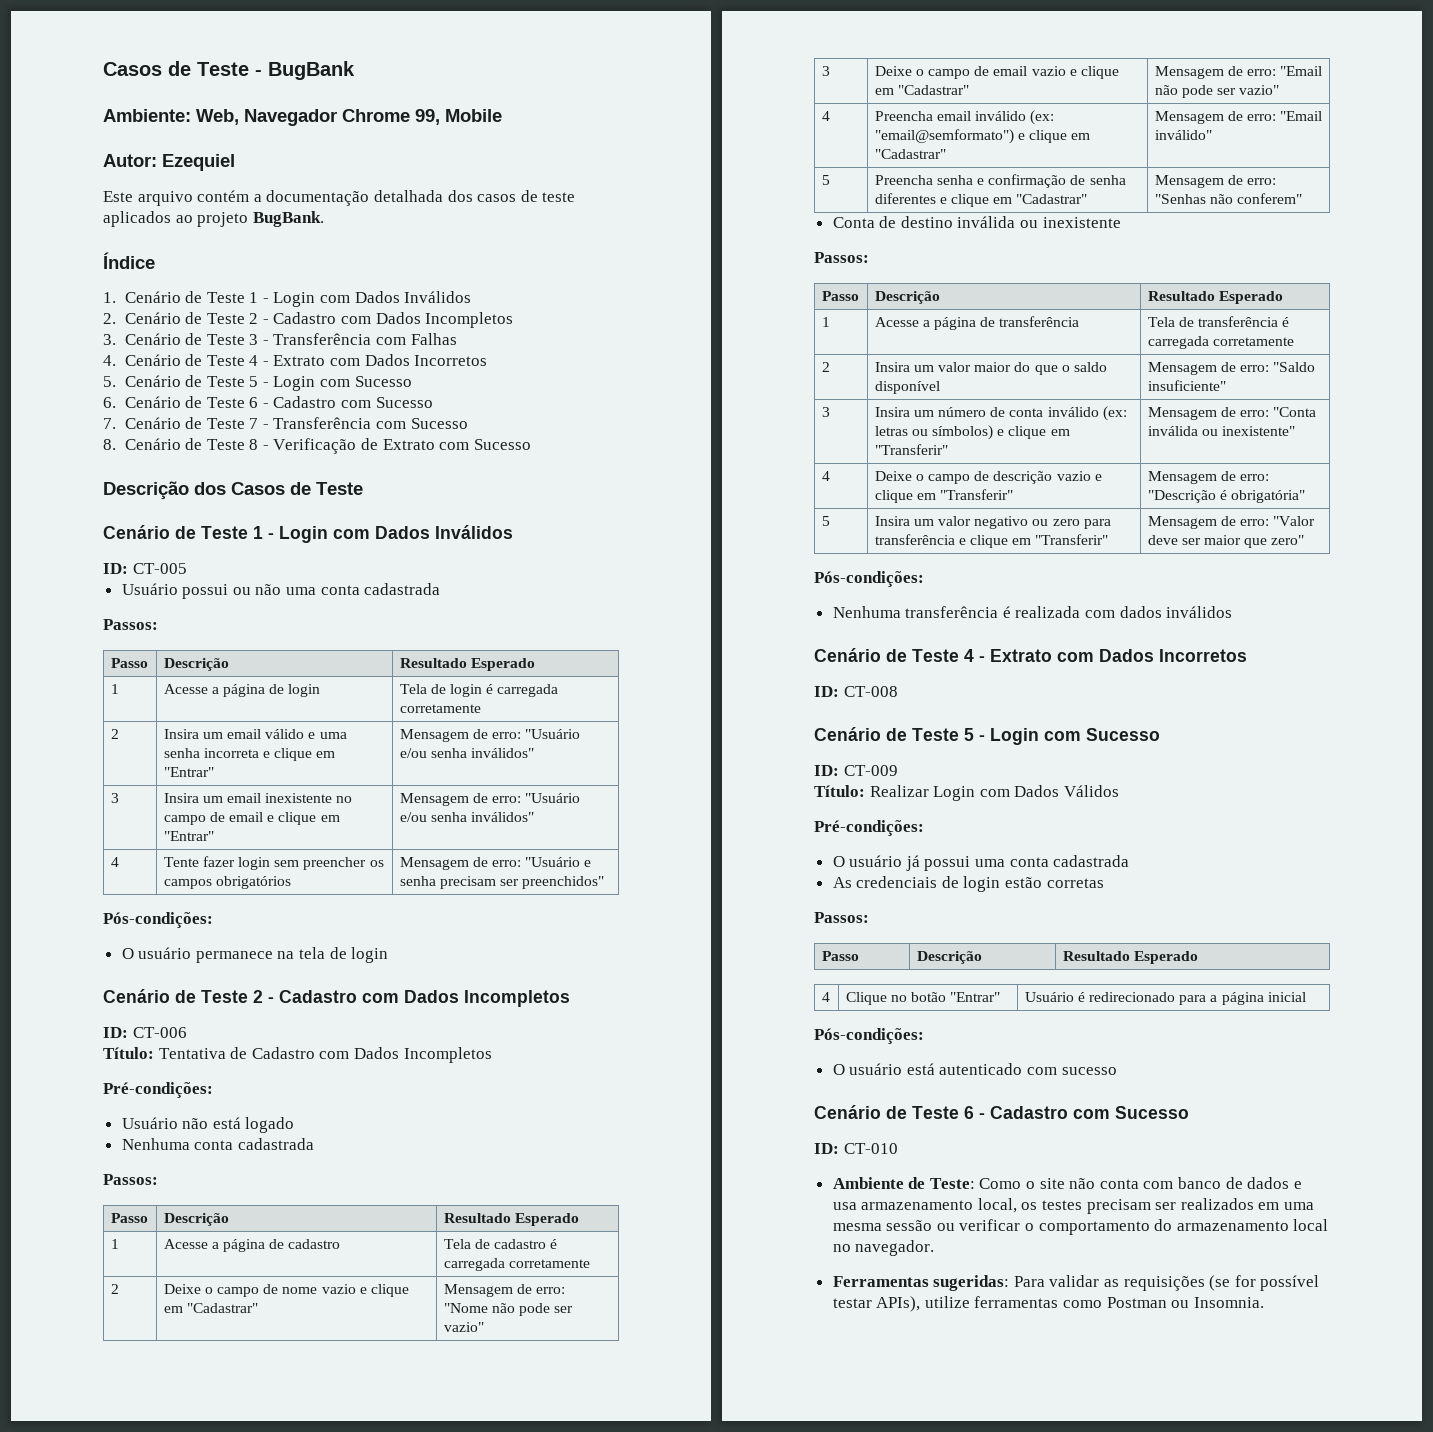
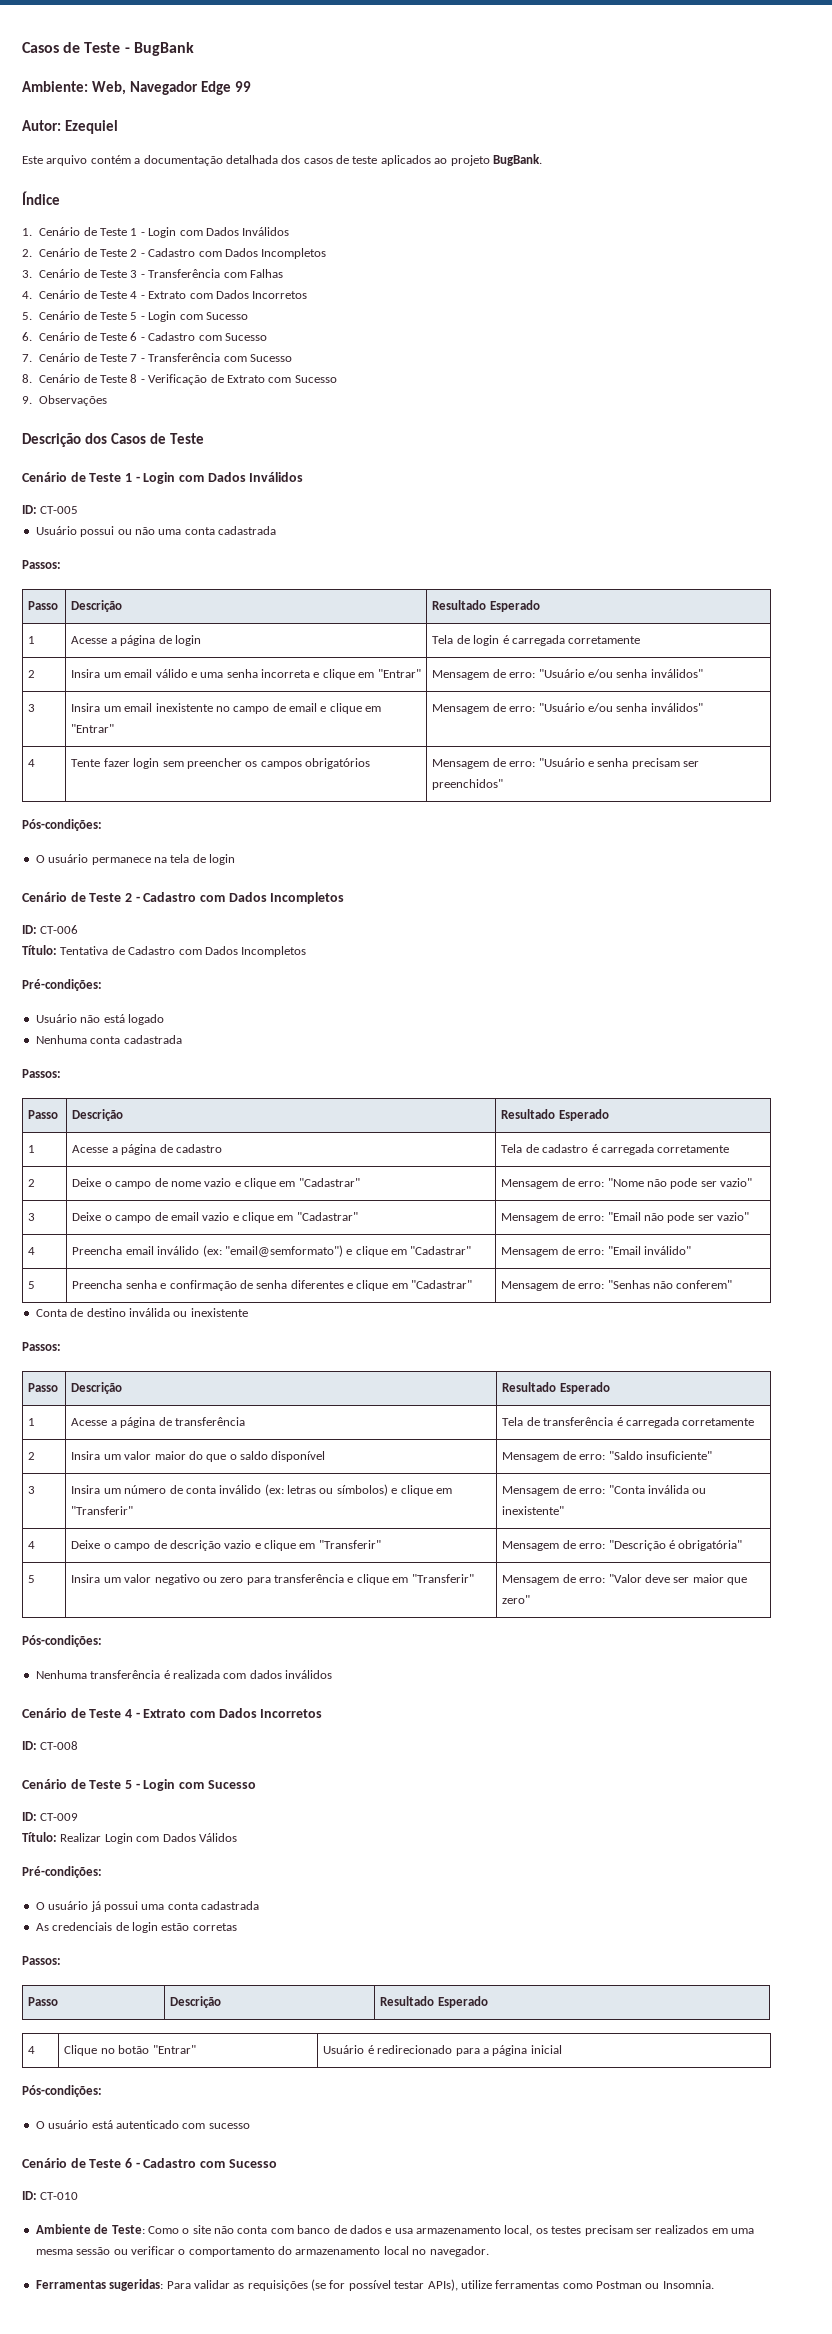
[342,109,502,125] Chrome 99, Mobile -> [200,81,251,95] Edge 99
(531, 444) none -> [22,395,108,406] // 9. Observações

